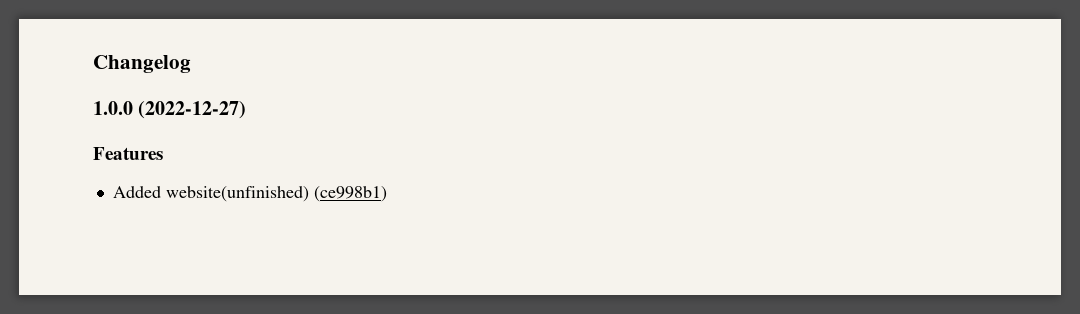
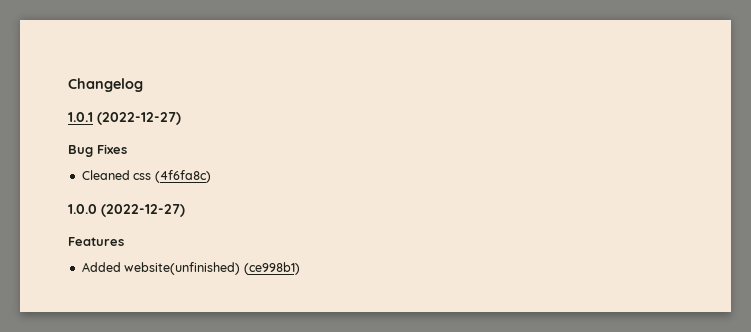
(191, 64) none -> [68,112,181,125] [68,144,127,157] [81,170,211,183] // 1.0.1 (2022-12-27) // Bug Fixes // Cleaned css (4f6fa8c)

